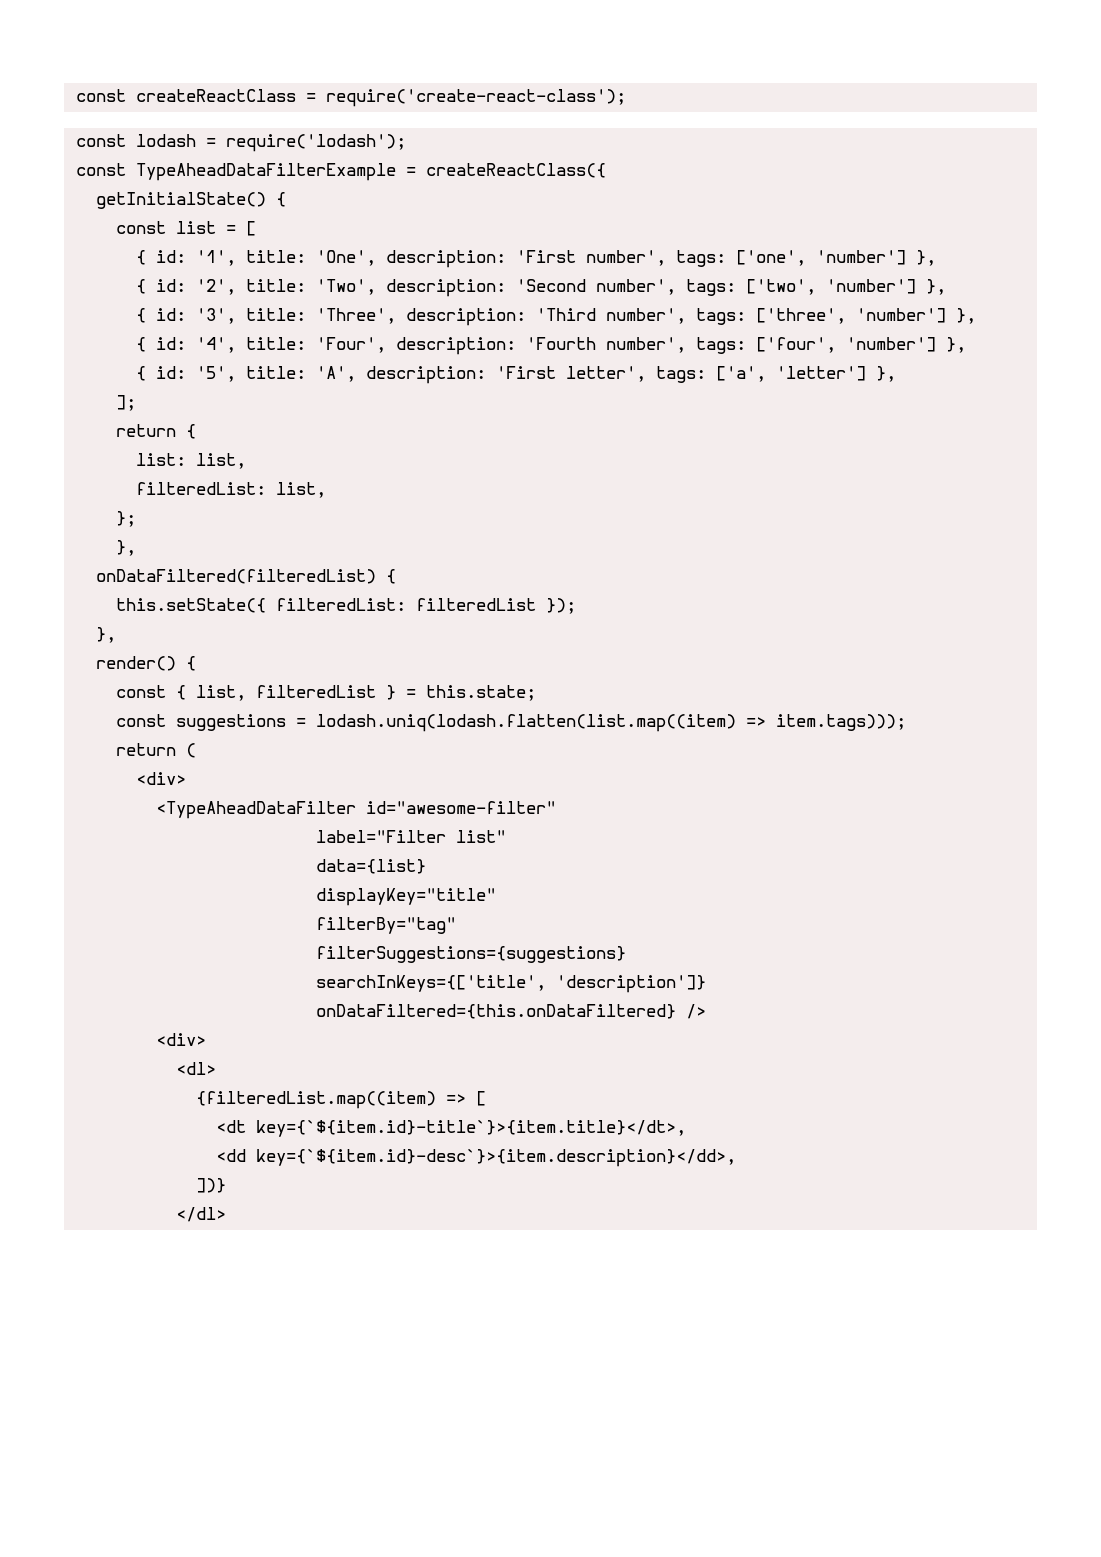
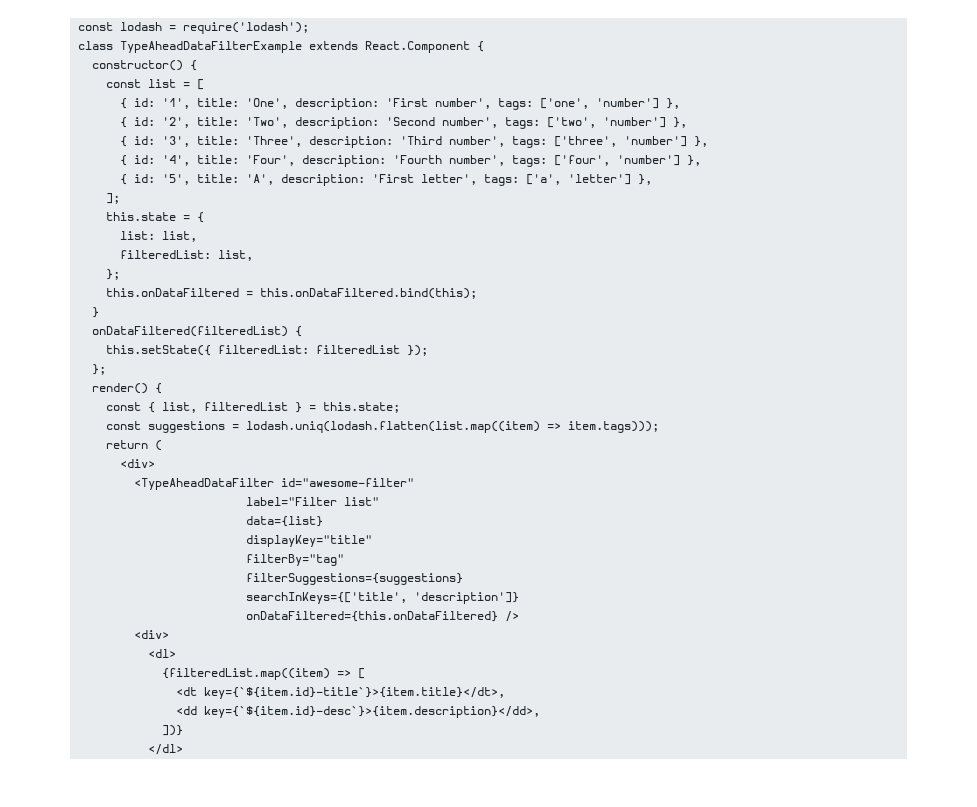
[76,89,626,107] [76,134,126,147] const createReactClass = require('create-react-class'); // const -> [78,22,114,31] const
[76,163,606,181] [96,192,266,209] const TypeAheadDataFilterExample = createReactClass({ // getInitialState() -> [78,41,485,53] [92,60,184,71] class TypeAheadDataFilterExample extends React.Component { // constructor()
[116,424,176,437] return -> [106,212,191,221] this.state =
[116,540,136,556] }, -> [106,288,478,299] [92,307,100,318] this.onDataFiltered = this.onDataFiltered.bind(this); // }
[96,627,116,643] }, -> [92,364,107,375] };

